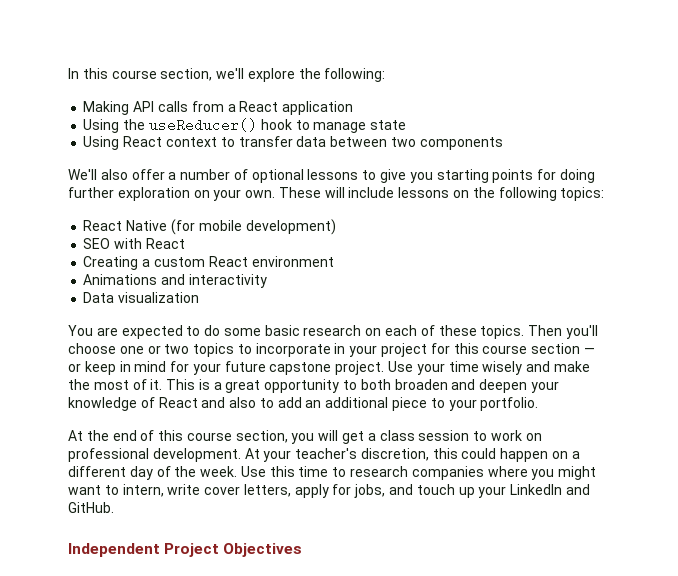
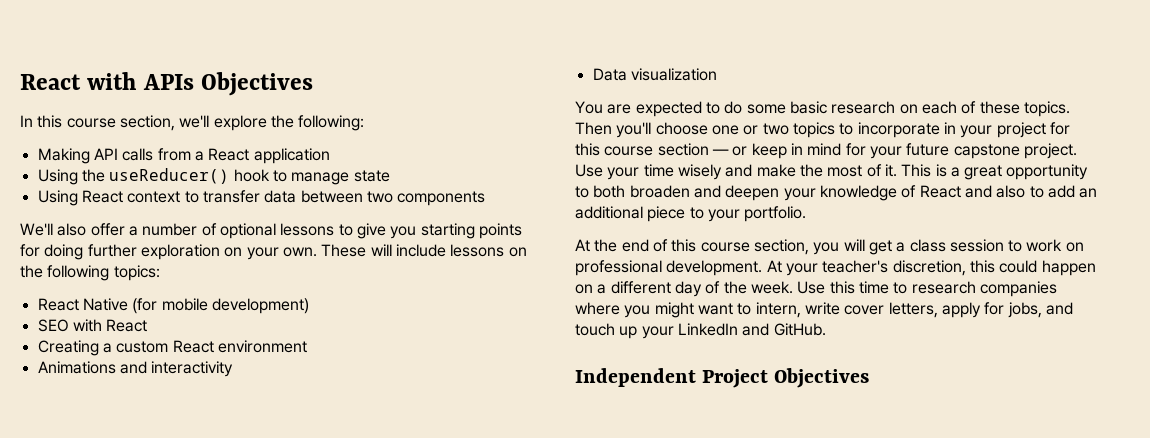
(68, 73) none -> [20,72,313,96] React with APIs Objectives //

